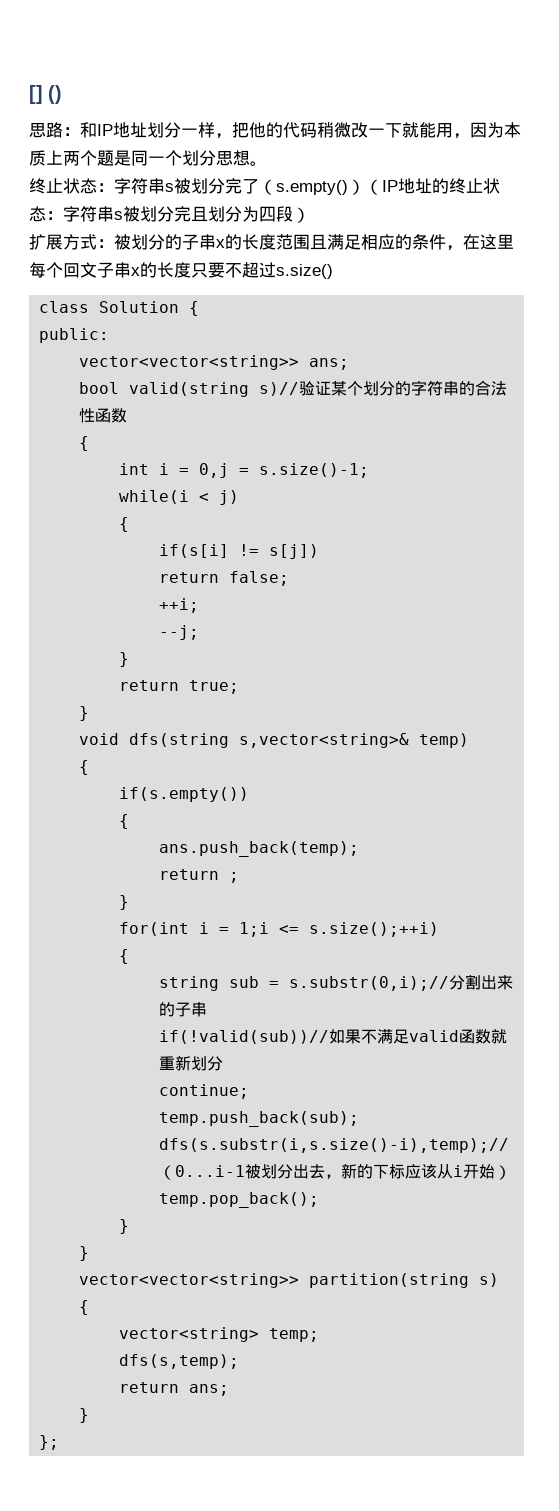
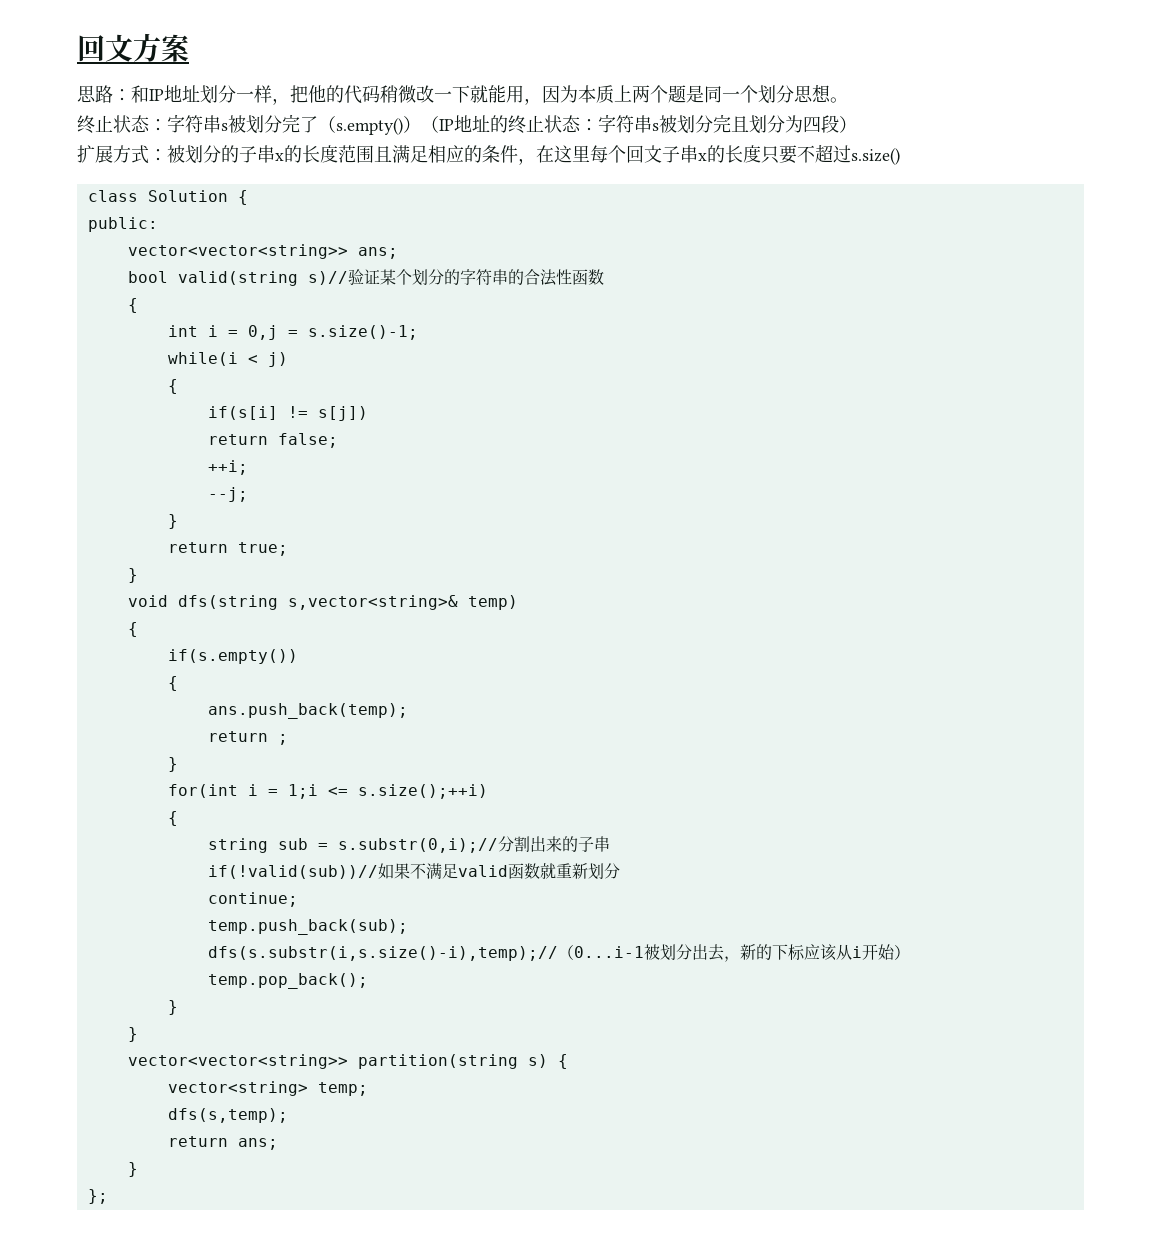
[29,85,63,104] [] () -> [77,33,189,62] 回文方案

